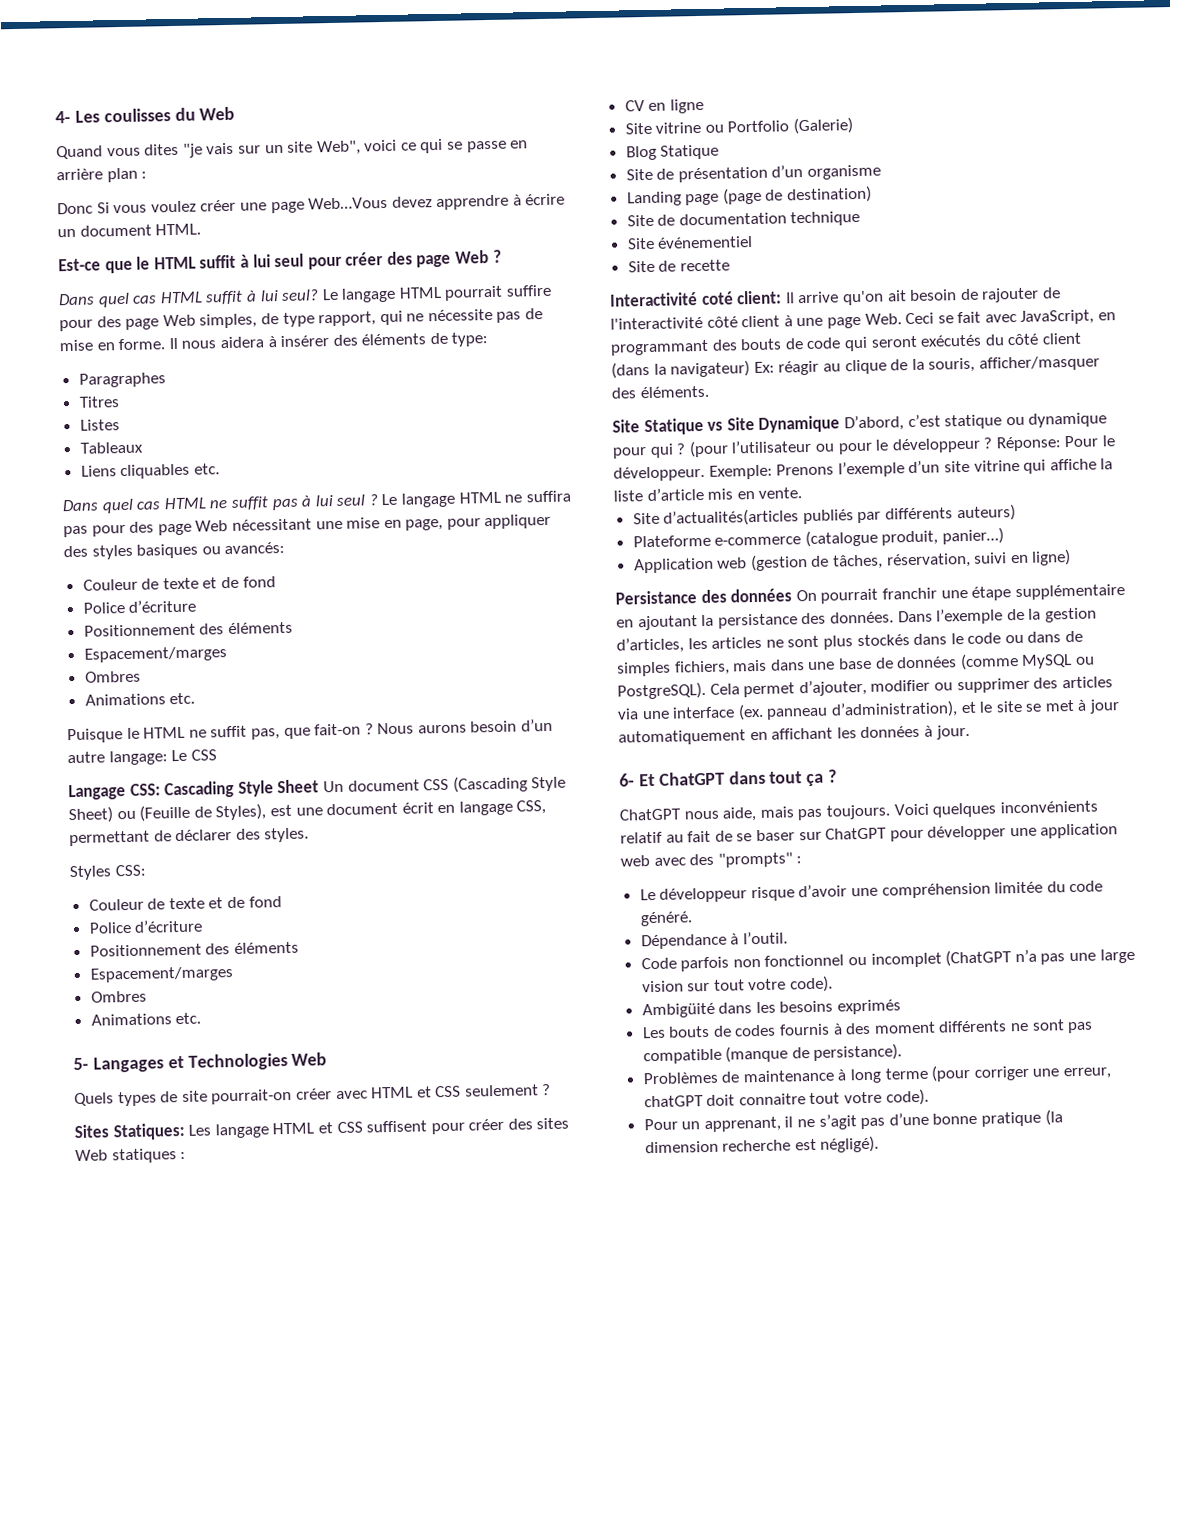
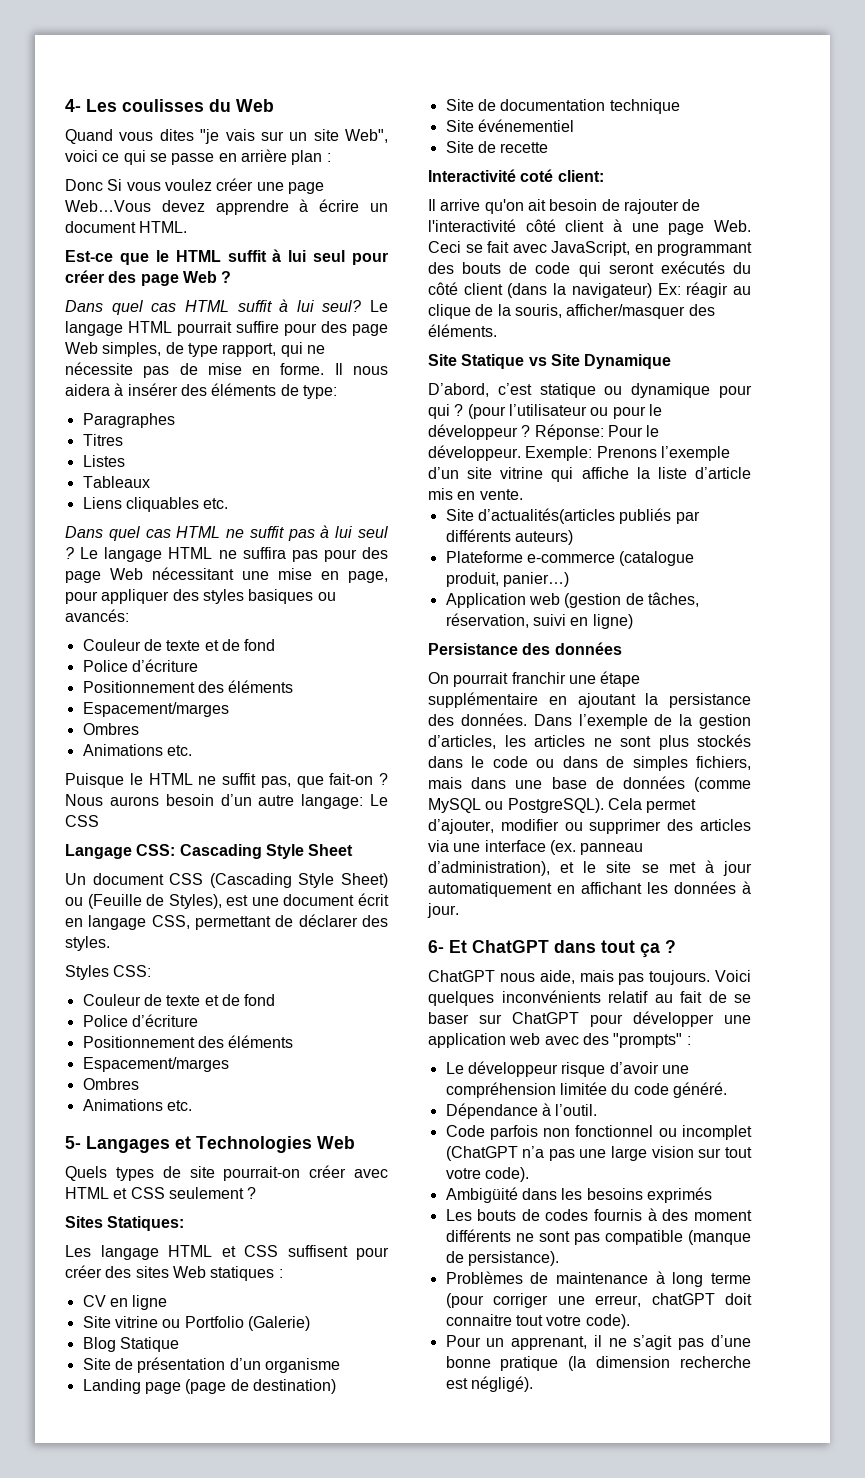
(320, 786) none -> (354, 850) //
(185, 1131) none -> (185, 1223) //
(783, 297) none -> (604, 176) //
(841, 424) none -> (672, 361) //
(793, 595) none -> (622, 648) //

